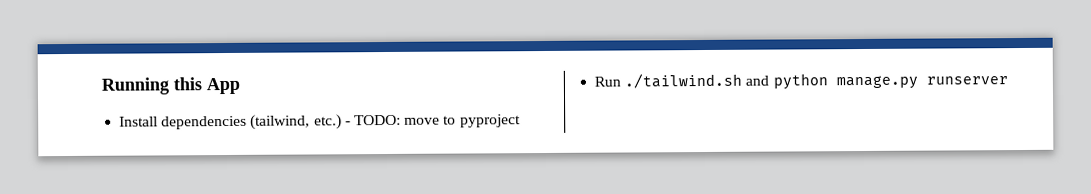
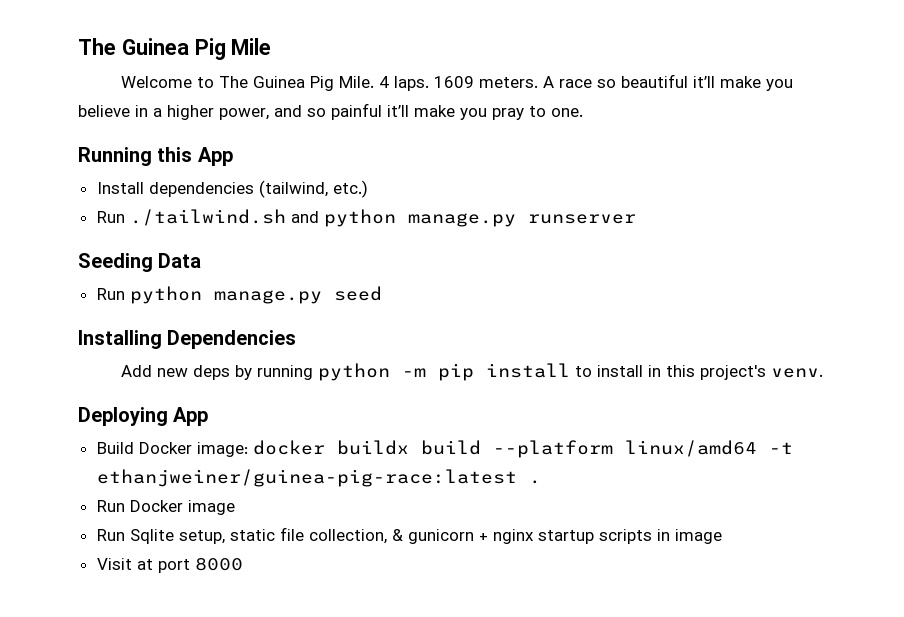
(101, 86) none -> [78,38,272,60] [121,74,794,91] [78,103,583,120] The Guinea Pig Mile // Welcome to The Guinea Pig Mile. 4 laps. 1609 meters. A race so beautiful it’ll make you believe in a higher power, and so painful it’ll make you pray to one. //
[344,114,521,128] - TODO: move to pyproject -> (368, 189) none
(1008, 80) none -> [78,253,202,272] [96,286,382,304] [78,330,297,349] [121,363,824,381] [78,407,209,426] [96,440,793,458] [96,469,541,487] [96,500,235,515] [96,527,722,544] [96,557,243,573] // Seeding Data // Run python manage.py seed // Installing Dependencies // Add new deps by running python -m pip install to install in this project's venv. // Deploying App // Build Docker image: docker buildx build --platform linux/amd64 -t ethanjweiner/guinea-pig-race:latest . // Run Docker image // Run Sqlite setup, static file collection, & gunicorn + nginx startup scripts in image // Visit at port 8000

